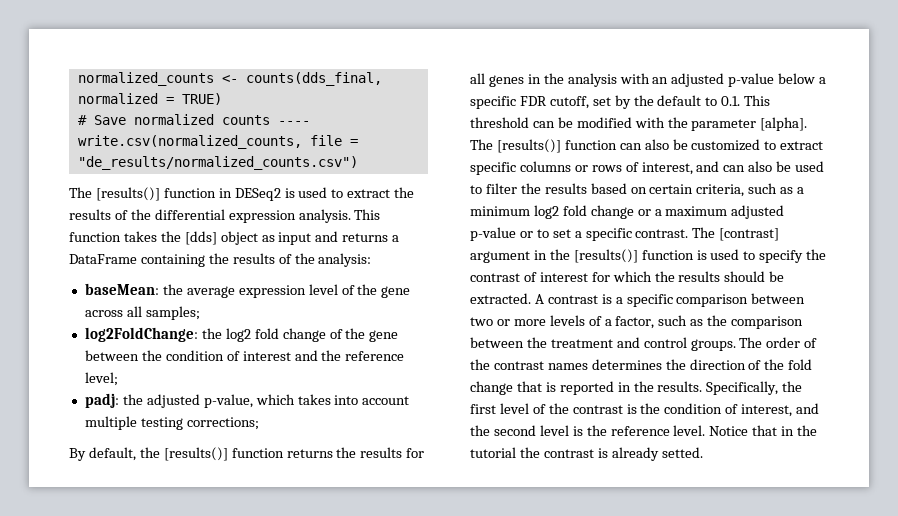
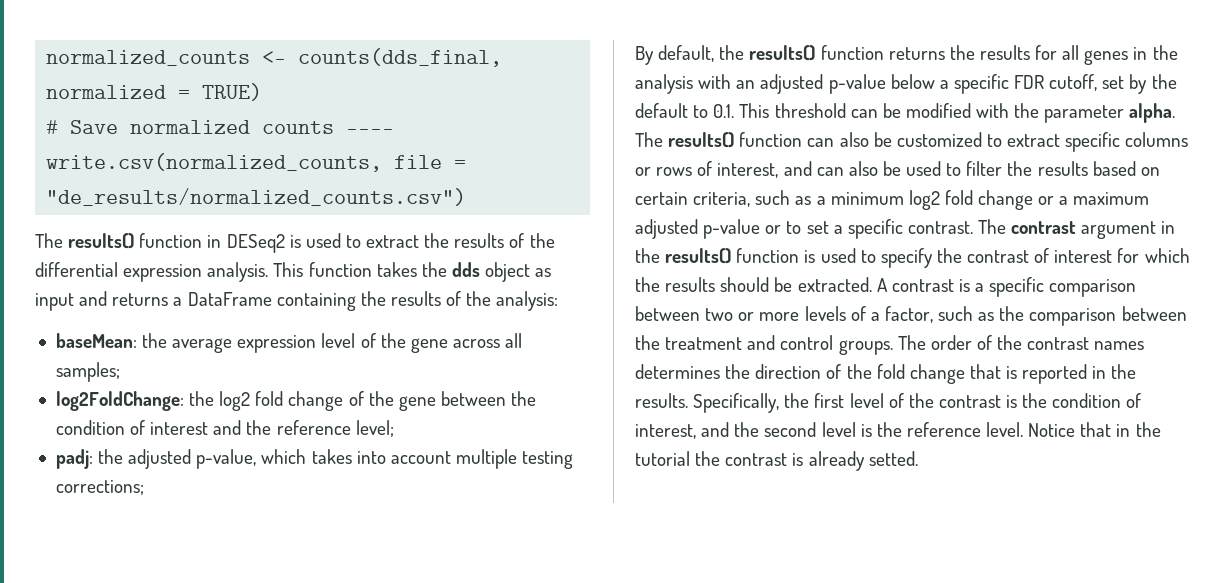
[95,187,160,201] [results()] -> [68,233,135,249] results()
[184,231,217,245] [dds] -> [451,262,480,277] dds
[163,447,228,461] [results()] -> [749,45,816,61] results()
[760,117,808,131] [470,139,561,153] [alpha]. The [results()] -> [1129,103,1176,123] [635,132,735,148] alpha. The results()
[719,228,780,241] [contrast] -> [1011,221,1077,234] contrast
[573,249,638,263] [results()] -> [665,248,732,264] results()

